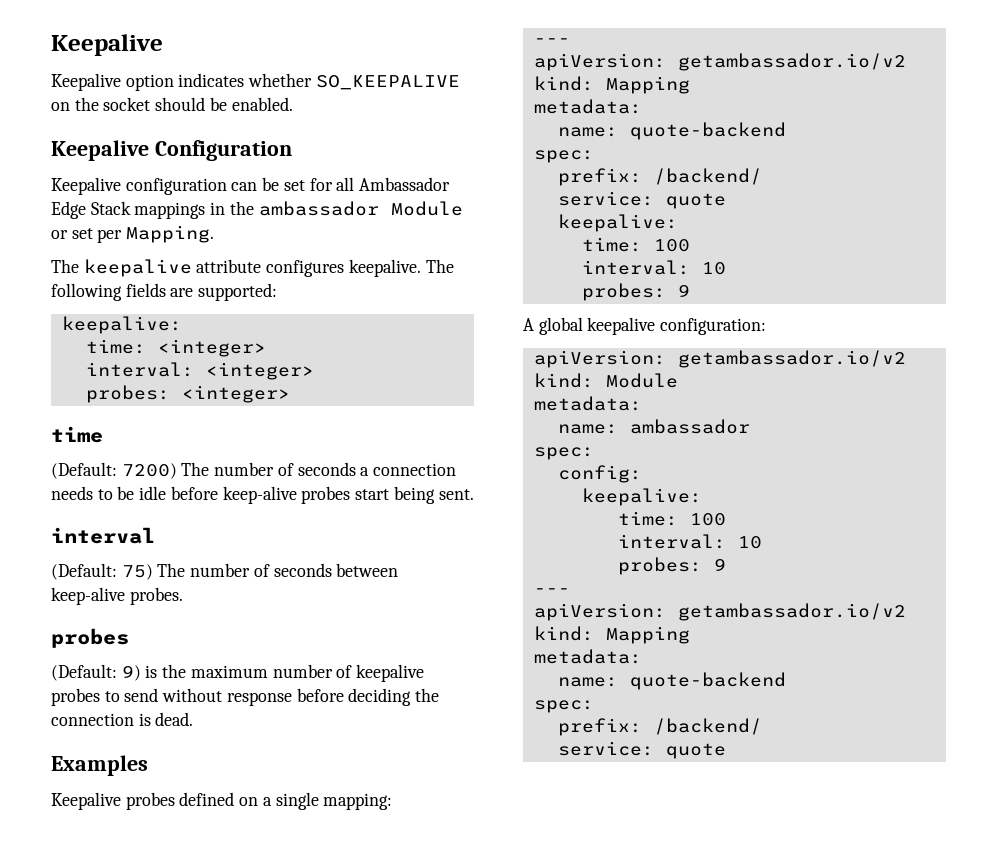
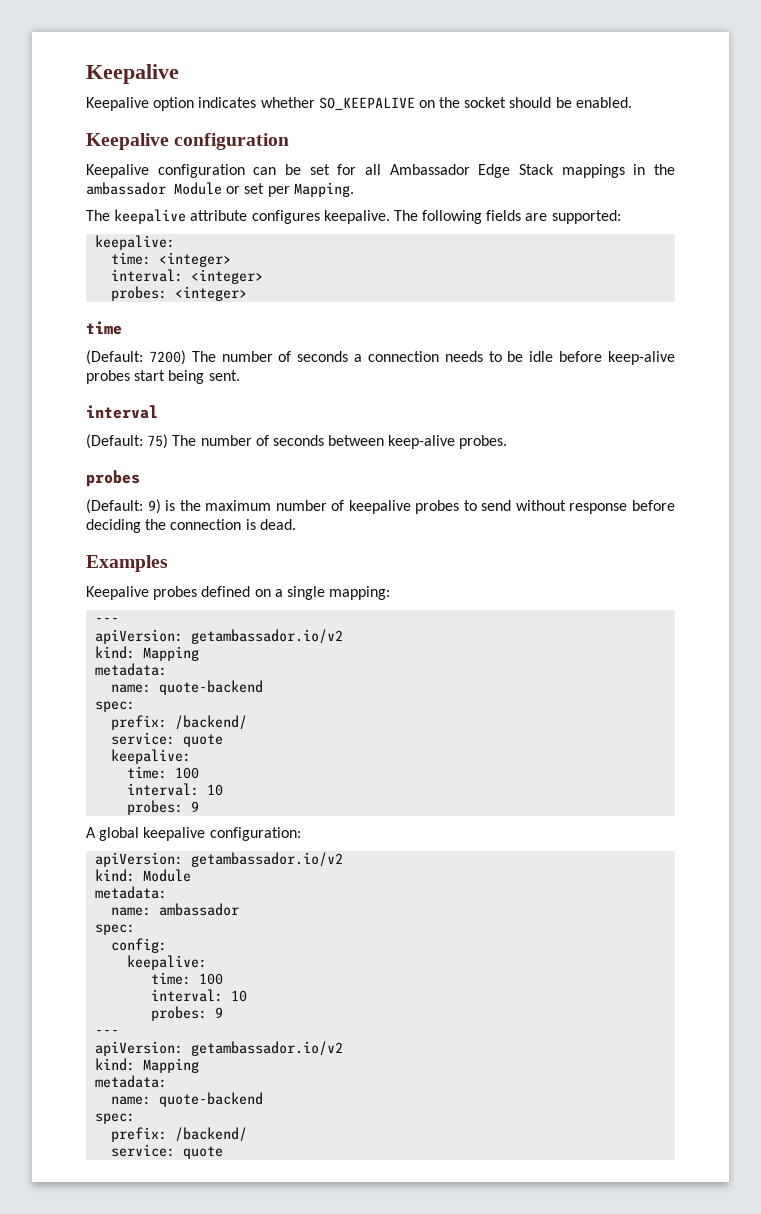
[154,140,292,161] Configuration -> [174,133,290,150] configuration

